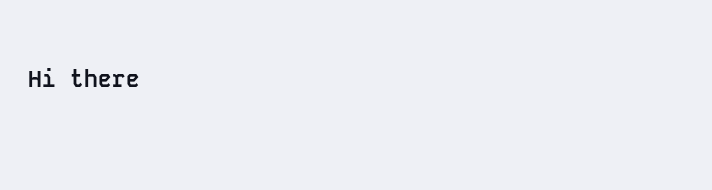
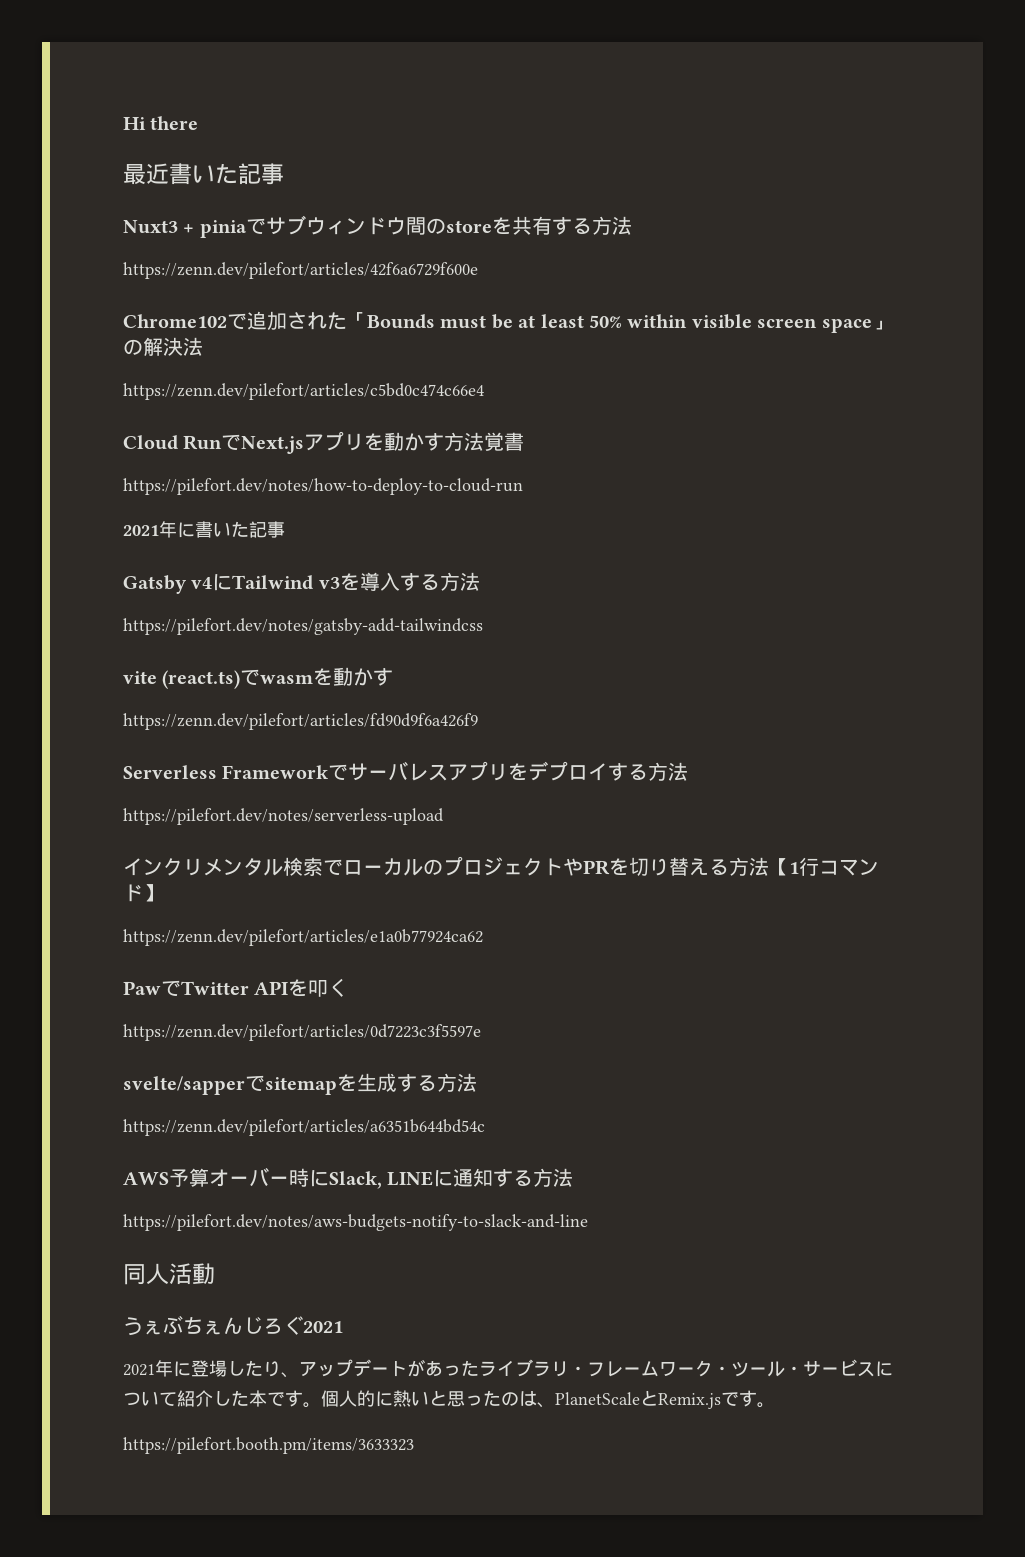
(140, 78) none -> [123,163,284,185] [123,215,632,238] [123,262,478,279] [123,311,892,333] [123,337,203,356] [123,383,484,400] [123,431,525,454] [123,478,523,495] [123,521,285,538] [123,572,480,594] [123,618,483,635] [123,667,394,689] [123,713,478,730] [123,761,689,781] [123,808,444,825] [123,856,879,876] [123,884,163,902] [123,929,483,946] [123,978,349,997] [123,1024,481,1041] [123,1073,477,1095] [123,1119,485,1136] [123,1167,574,1189] [123,1214,588,1231] [123,1263,215,1285] [123,1315,343,1336] [123,1359,893,1378] [123,1390,775,1409] [123,1437,414,1454] // 最近書いた記事 // Nuxt3 + piniaでサブウィンドウ間のstoreを共有する方法 // https://zenn.dev/pilefort/articles/42f6a6729f600e // Chrome102で追加された「Bounds must be at least 50% within visible screen space」の解決法 // https://zenn.dev/pilefort/articles/c5bd0c474c66e4 // Cloud RunでNext.jsアプリを動かす方法覚書 // https://pilefort.dev/notes/how-to-deploy-to-cloud-run // 2021年に書いた記事 // Gatsby v4にTailwind v3を導入する方法 // https://pilefort.dev/notes/gatsby-add-tailwindcss // vite (react.ts)でwasmを動かす // https://zenn.dev/pilefort/articles/fd90d9f6a426f9 // Serverless Frameworkでサーバレスアプリをデプロイする方法 // https://pilefort.dev/notes/serverless-upload // インクリメンタル検索でローカルのプロジェクトやPRを切り替える方法【1行コマンド】 // https://zenn.dev/pilefort/articles/e1a0b77924ca62 // PawでTwitter APIを叩く // https://zenn.dev/pilefort/articles/0d7223c3f5597e // svelte/sapperでsitemapを生成する方法 // https://zenn.dev/pilefort/articles/a6351b644bd54c // AWS予算オーバー時にSlack, LINEに通知する方法 // https://pilefort.dev/notes/aws-budgets-notify-to-slack-and-line // 同人活動 // うぇぶちぇんじろぐ2021 // 2021年に登場したり、アップデートがあったライブラリ・フレームワーク・ツール・サービスについて紹介した本です。個人的に熱いと思ったのは、PlanetScaleとRemix.jsです。 // https://pilefort.booth.pm/items/3633323

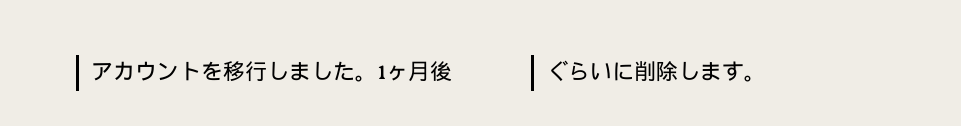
[123,116,199,130] [123,163,284,185] [123,215,632,238] [123,262,478,279] [123,311,892,333] [123,337,203,356] [123,383,484,400] [123,431,525,454] [123,478,523,495] [123,521,285,538] [123,572,480,594] [123,618,483,635] [123,667,394,689] [123,713,478,730] [123,761,689,781] [123,808,444,825] [123,856,879,876] [123,884,163,902] [123,929,483,946] [123,978,349,997] [123,1024,481,1041] [123,1073,477,1095] [123,1119,485,1136] [123,1167,574,1189] [123,1214,588,1231] [123,1263,215,1285] [123,1315,343,1336] [123,1359,893,1378] [123,1390,775,1409] [123,1437,414,1454] Hi there // 最近書いた記事 // Nuxt3 + piniaでサブウィンドウ間のstoreを共有する方法 // https://zenn.dev/pilefort/articles/42f6a6729f600e // Chrome102で追加された「Bounds must be at least 50% within visible screen space」の解決法 // https://zenn.dev/pilefort/articles/c5bd0c474c66e4 // Cloud RunでNext.jsアプリを動かす方法覚書 // https://pilefort.dev/notes/how-to-deploy-to-cloud-run // 2021年に書いた記事 // Gatsby v4にTailwind v3を導入する方法 // https://pilefort.dev/notes/gatsby-add-tailwindcss // vite (react.ts)でwasmを動かす // https://zenn.dev/pilefort/articles/fd90d9f6a426f9 // Serverless Frameworkでサーバレスアプリをデプロイする方法 // https://pilefort.dev/notes/serverless-upload // インクリメンタル検索でローカルのプロジェクトやPRを切り替える方法【1行コマンド】 // https://zenn.dev/pilefort/articles/e1a0b77924ca62 // PawでTwitter APIを叩く // https://zenn.dev/pilefort/articles/0d7223c3f5597e // svelte/sapperでsitemapを生成する方法 // https://zenn.dev/pilefort/articles/a6351b644bd54c // AWS予算オーバー時にSlack, LINEに通知する方法 // https://pilefort.dev/notes/aws-budgets-notify-to-slack-and-line // 同人活動 // うぇぶちぇんじろぐ2021 // 2021年に登場したり、アップデートがあったライブラリ・フレームワーク・ツール・サービスについて紹介した本です。個人的に熱いと思ったのは、PlanetScaleとRemix.jsです。 // https://pilefort.booth.pm/items/3633323 -> [90,60,766,82] アカウントを移行しました。1ヶ月後ぐらいに削除します。

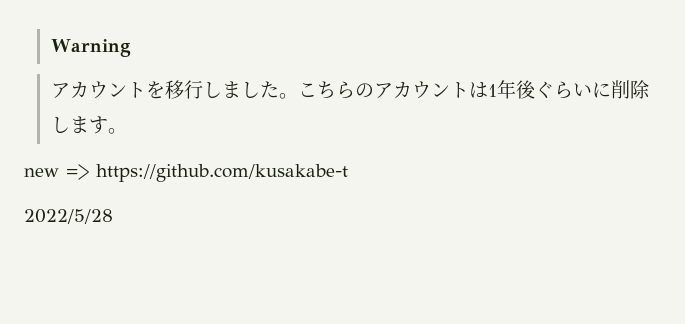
(90, 71) none -> [50,39,131,57] Warning //
[376,61,430,82] 1ヶ月 -> [297,80,516,99] こちらのアカウントは1年
(766, 78) none -> [24,164,348,182] [24,209,113,224] // new => https://github.com/kusakabe-t // 2022/5/28

